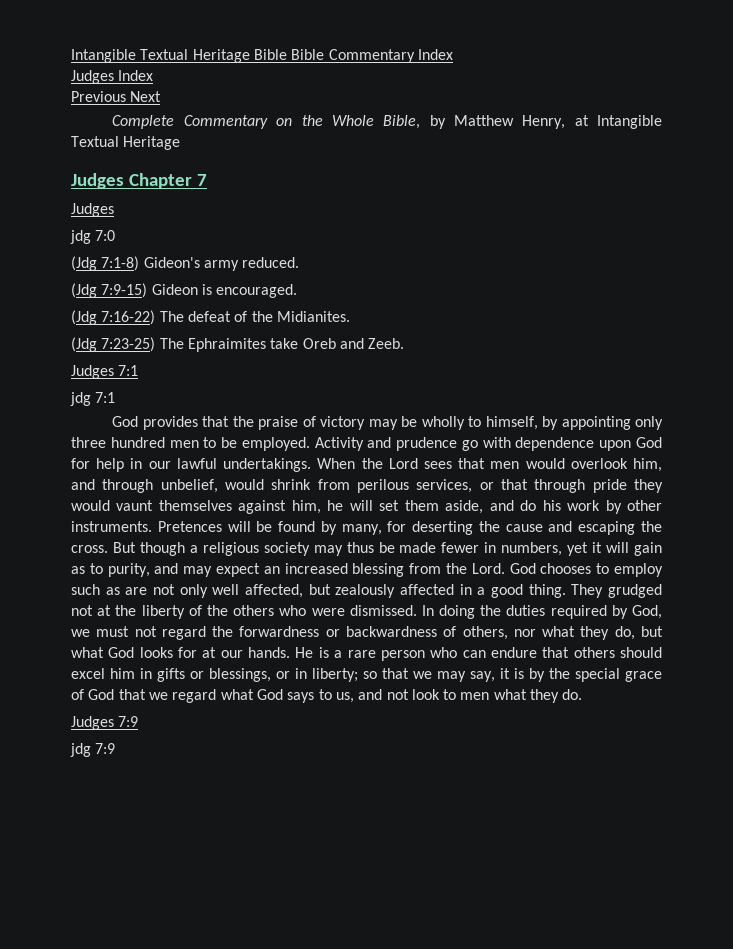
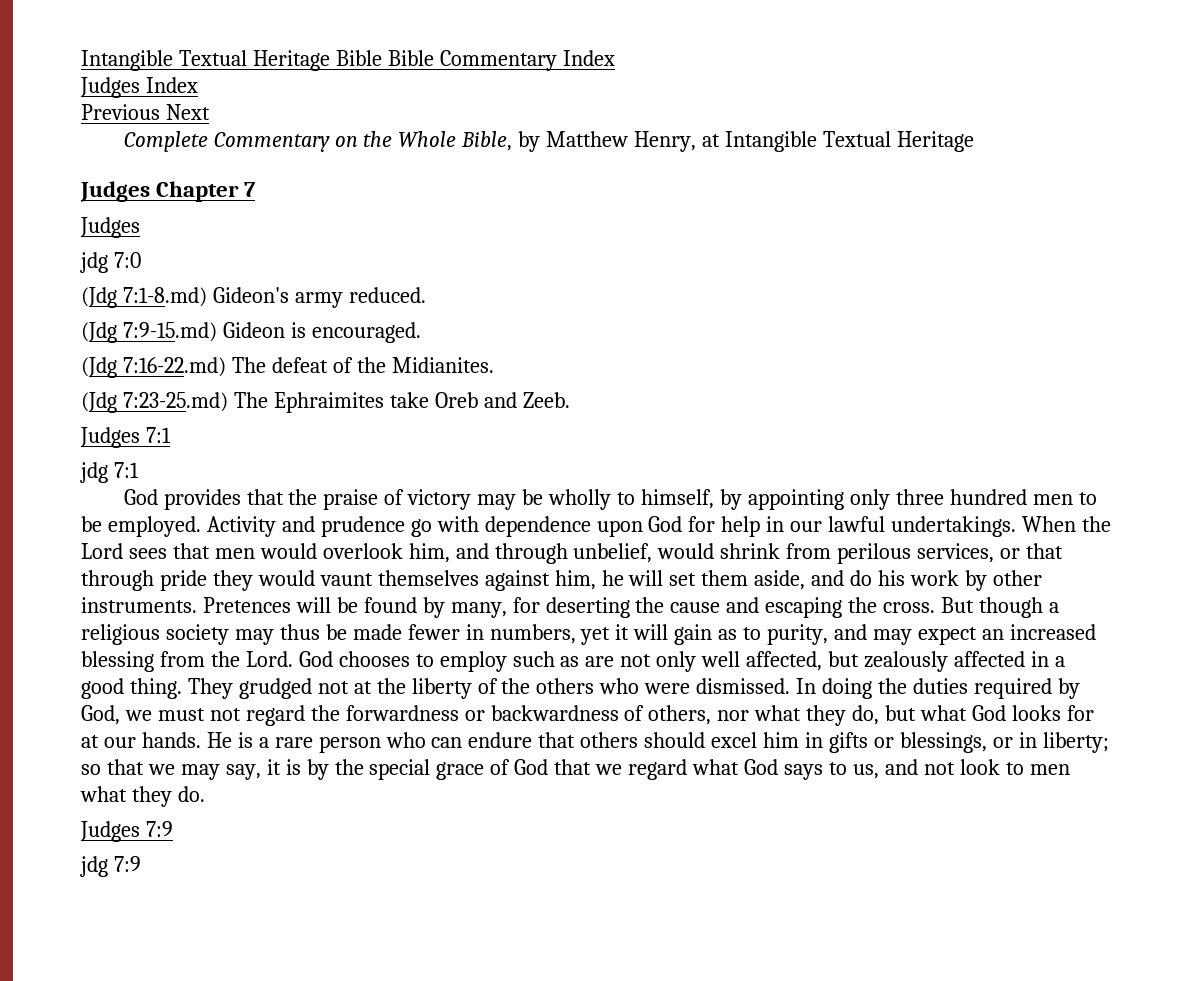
[101,256,140,271] 7:1-8) -> [122,287,207,307] 7:1-8.md)
[101,283,148,298] 7:9-15) -> [122,322,217,342] 7:9-15.md)
[101,310,156,325] 7:16-22) -> [122,357,226,377] 7:16-22.md)
[101,337,156,352] 7:23-25) -> [122,392,228,412] 7:23-25.md)

